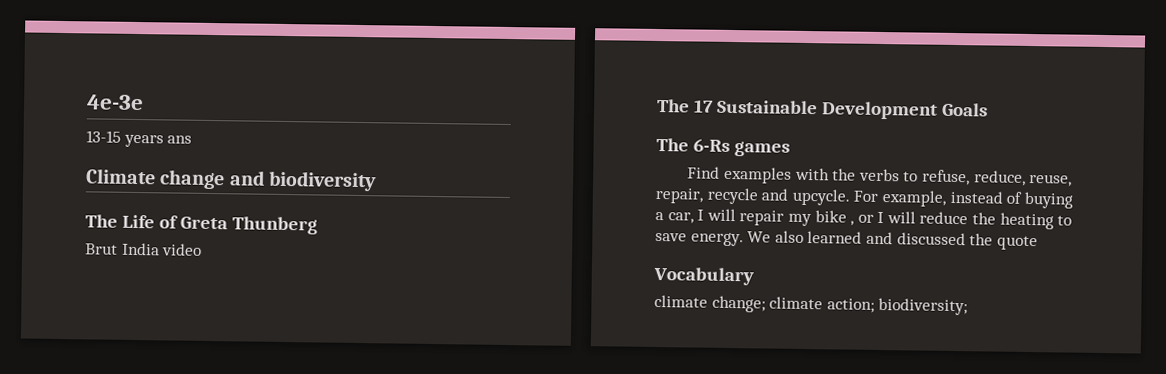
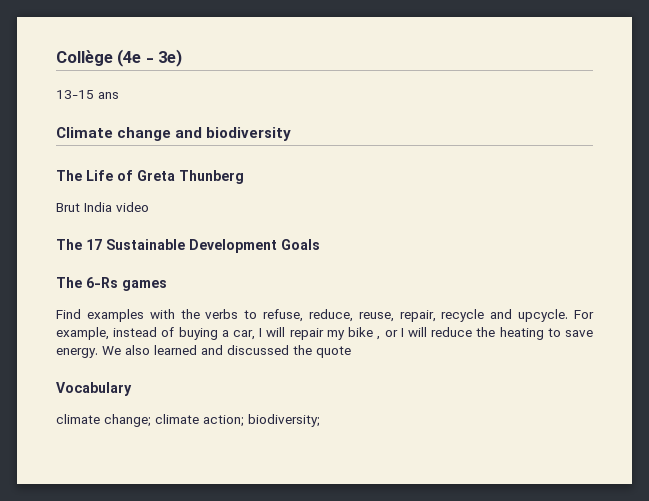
[86,94,144,111] 4e-3e -> [56,49,183,67] Collège (4e - 3e)
[123,134,164,148] years -> (94, 94) none

